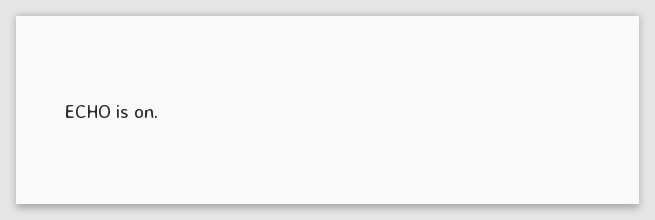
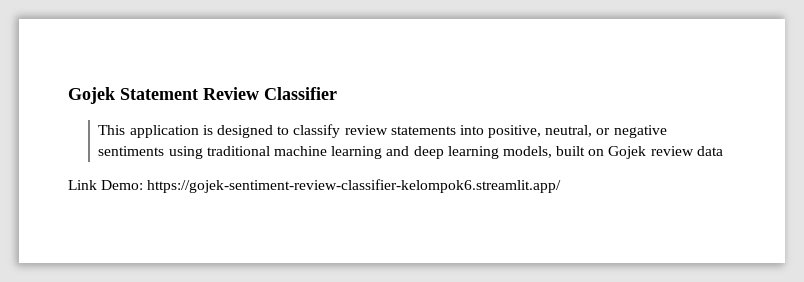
[65,105,159,118] ECHO is on. -> [68,87,337,104] [98,124,667,138] [98,146,723,159] [68,179,562,193] Gojek Statement Review Classifier // This application is designed to classify review statements into positive, neutral, or negative sentiments using traditional machine learning and deep learning models, built on Gojek review data // Link Demo: https://gojek-sentiment-review-classifier-kelompok6.streamlit.app/

